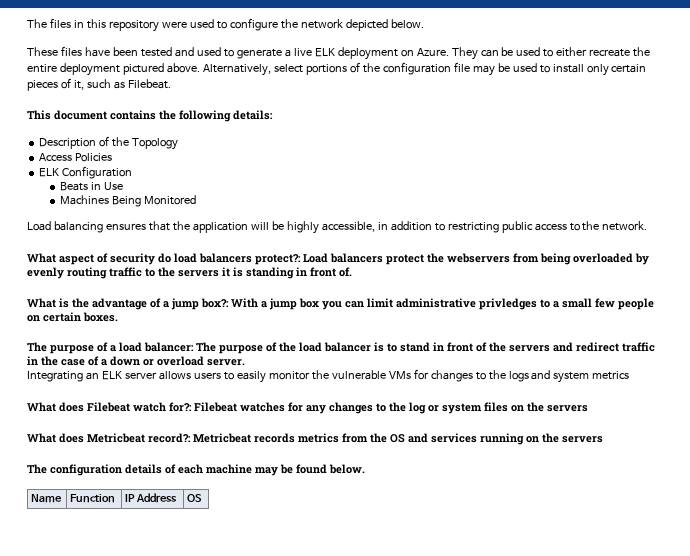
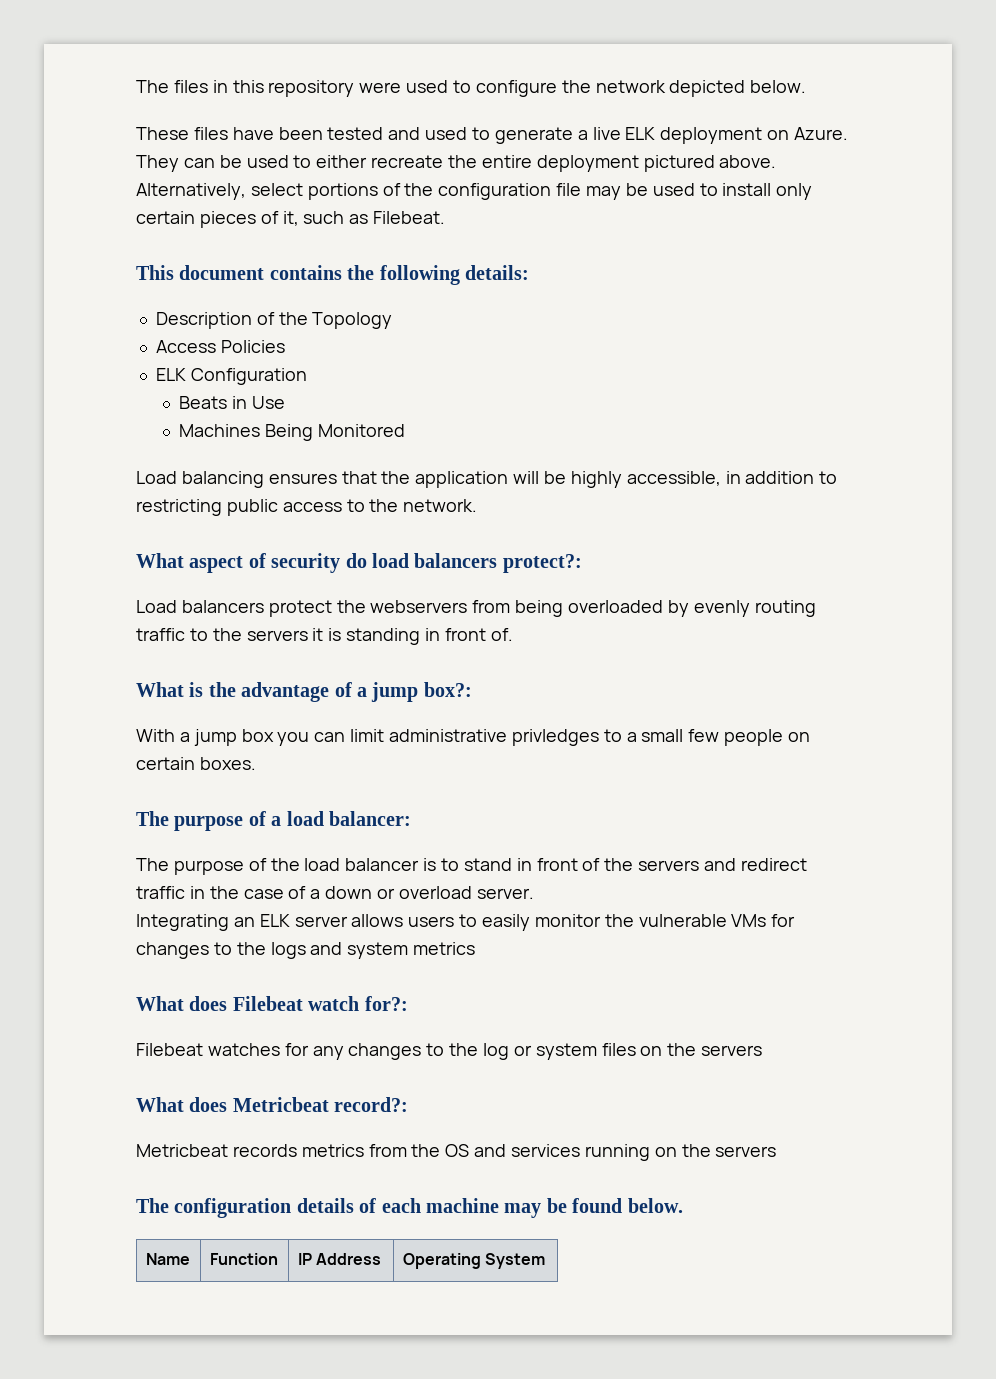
(301, 259) none -> (582, 563) //
(229, 303) none -> (472, 689) //
(194, 347) none -> (411, 818) //
(192, 407) none -> (408, 1003) //
(191, 438) none -> (409, 1104) //
[187,494,203,502] OS -> [402,1253,546,1269] Operating System

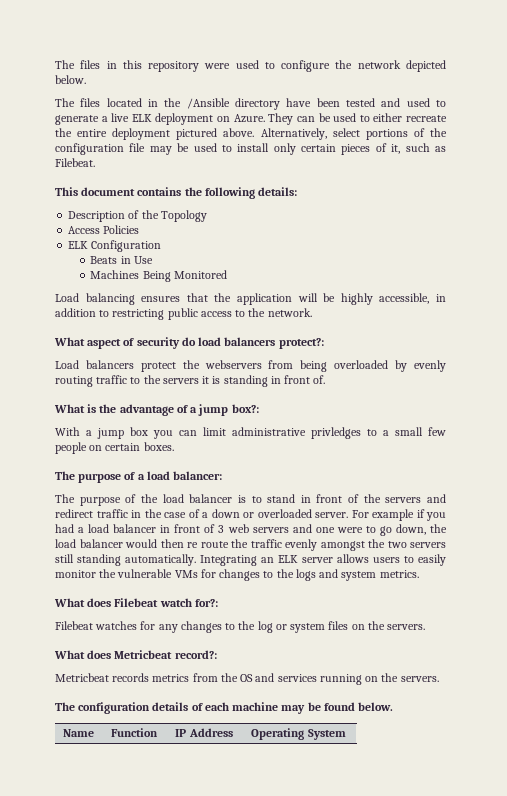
[136,127,228,140] These files -> [55,98,280,110] The files located in the /Ansible directory
[398,886,472,899] overload -> [257,509,312,518] overloaded
(534, 893) // -> [351,509,446,521] [55,524,447,536] [55,539,446,551] [55,554,196,566] For example if you had a load balancer in front of 3 web servers and one were to go down, the load balancer would then re route the traffic evenly amongst the two servers still standing automatically.
[413,942,476,955] metrics -> [379,570,419,578] metrics.
[701,1045,763,1056] servers -> [387,624,426,630] servers.
[715,1146,777,1157] servers -> [400,676,439,682] servers.

